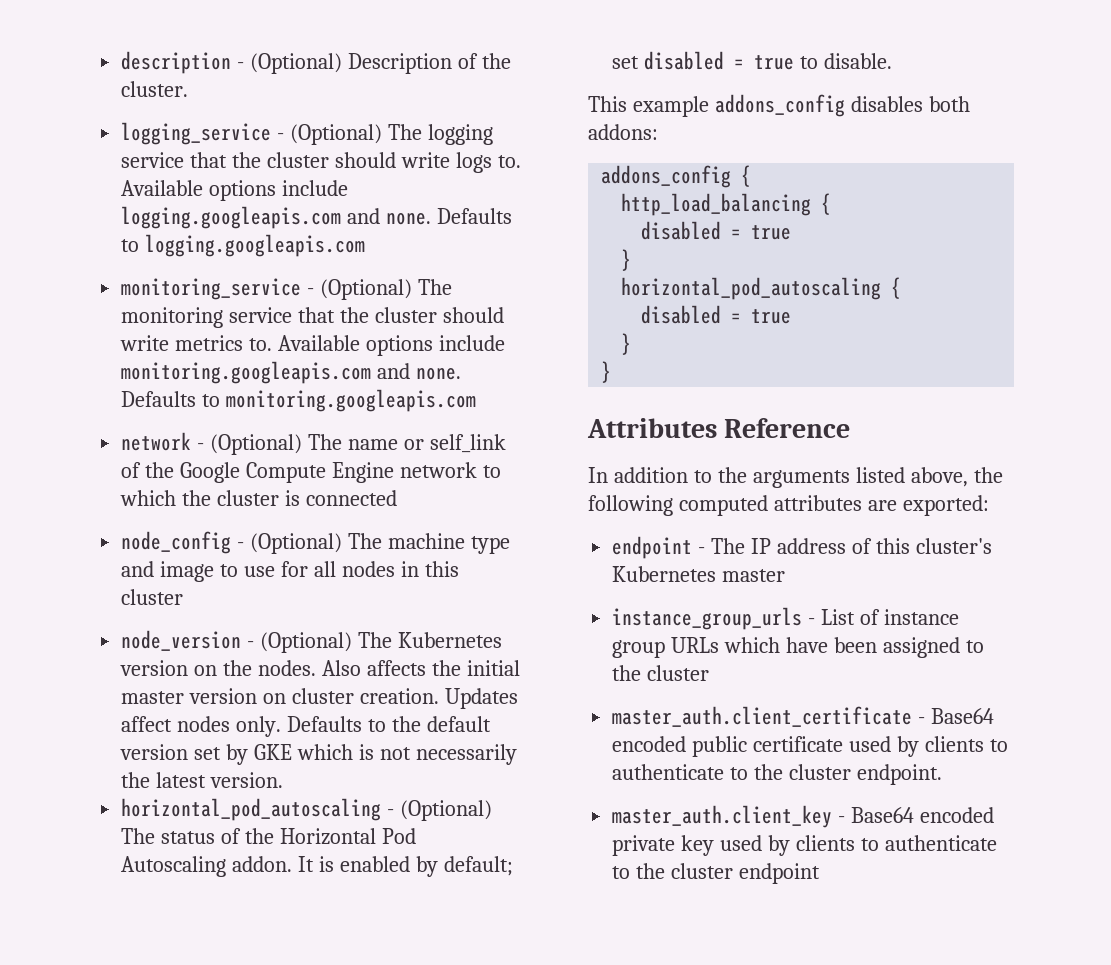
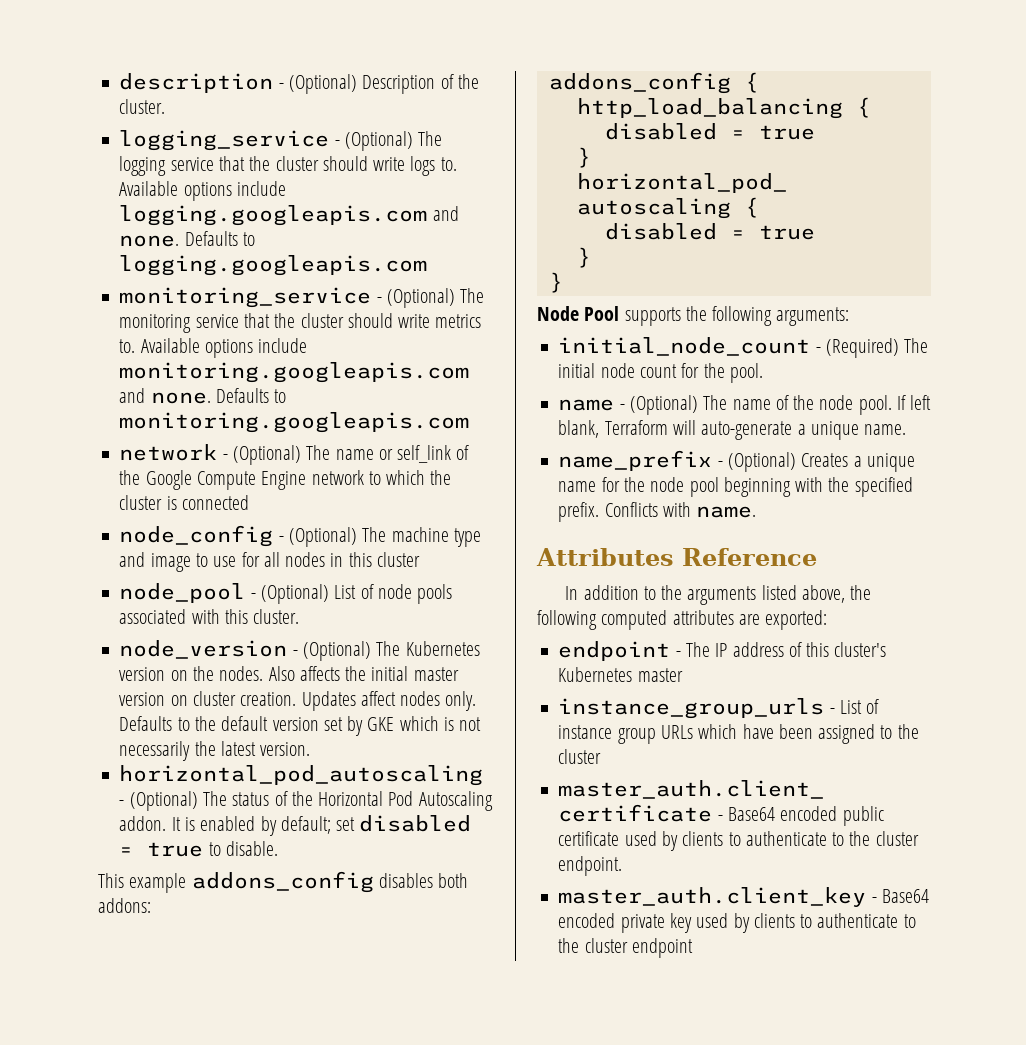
(184, 597) none -> [119,583,453,604] [119,609,300,624] // node_pool - (Optional) List of node pools associated with this cluster.
(612, 372) none -> [537,306,850,326] [558,337,929,358] [558,363,763,383] [558,395,932,415] [558,420,907,440] [558,450,915,472] [558,477,913,497] [558,502,757,522] // Node Pool supports the following arguments: // initial_node_count - (Required) The initial node count for the pool. // name - (Optional) The name of the node pool. If left blank, Terraform will auto-generate a unique name. // name_prefix - (Optional) Creates a unique name for the node pool beginning with the specified prefix. Conflicts with name.

